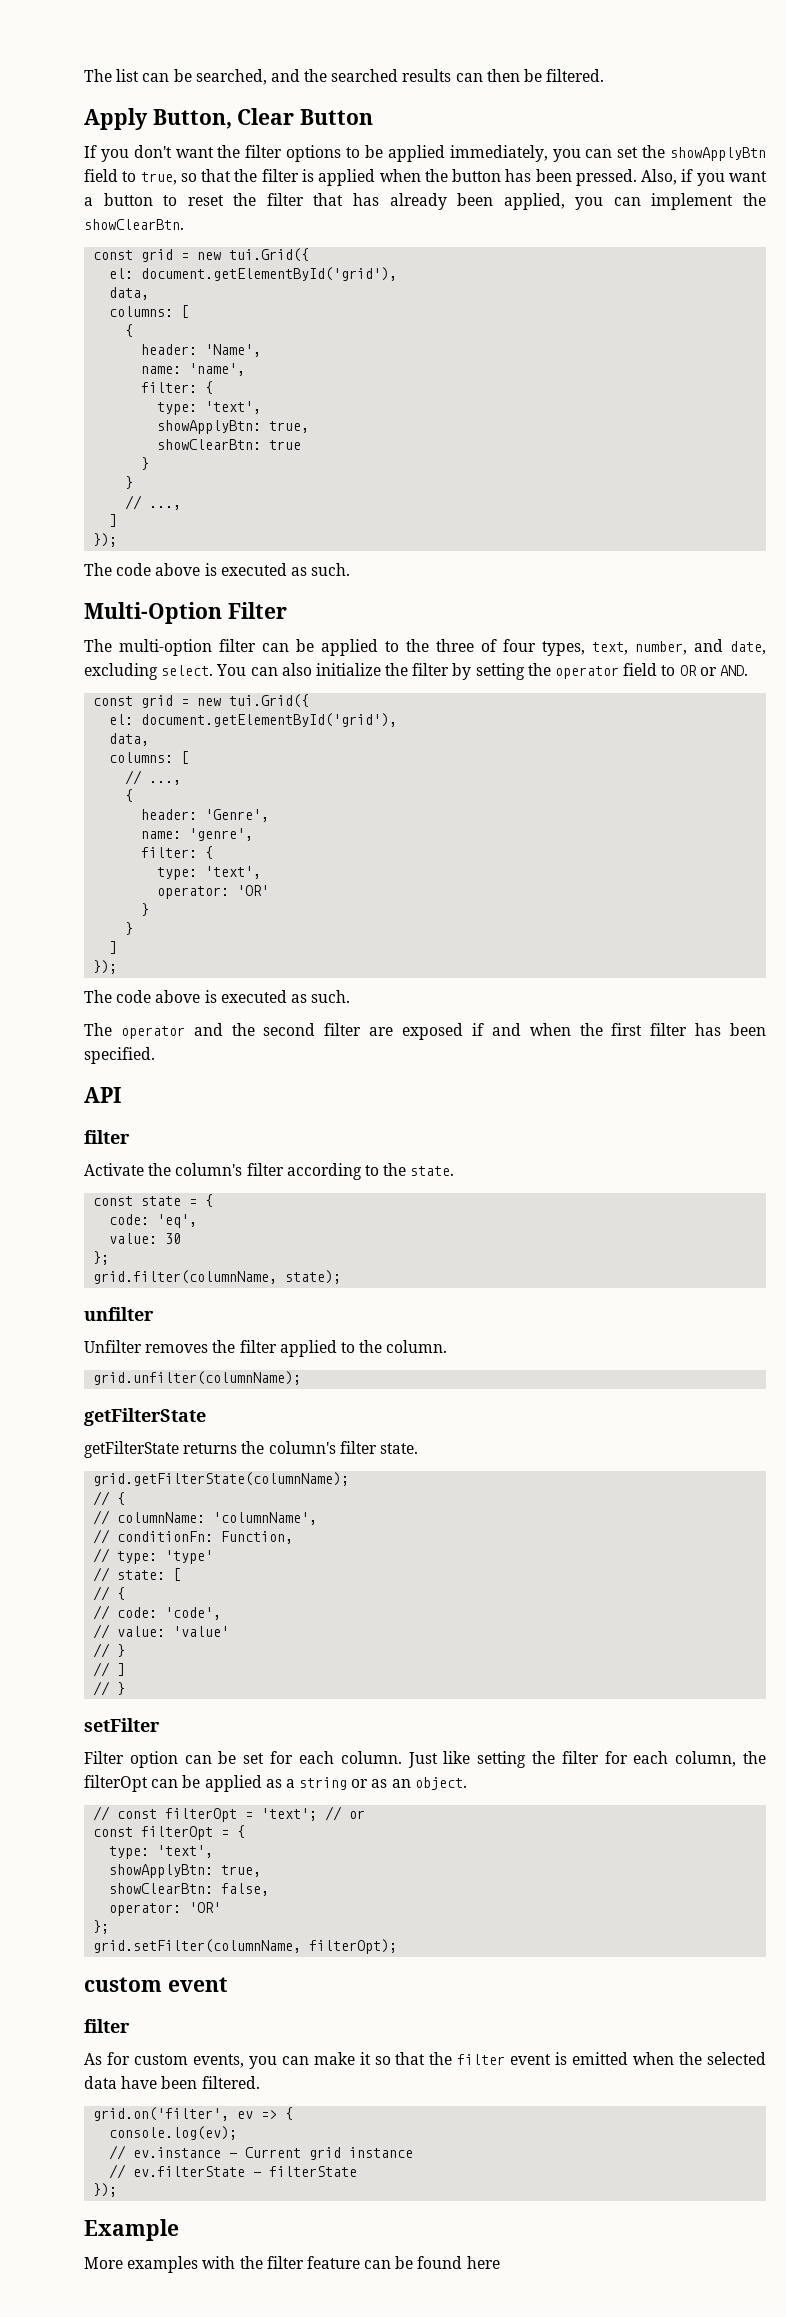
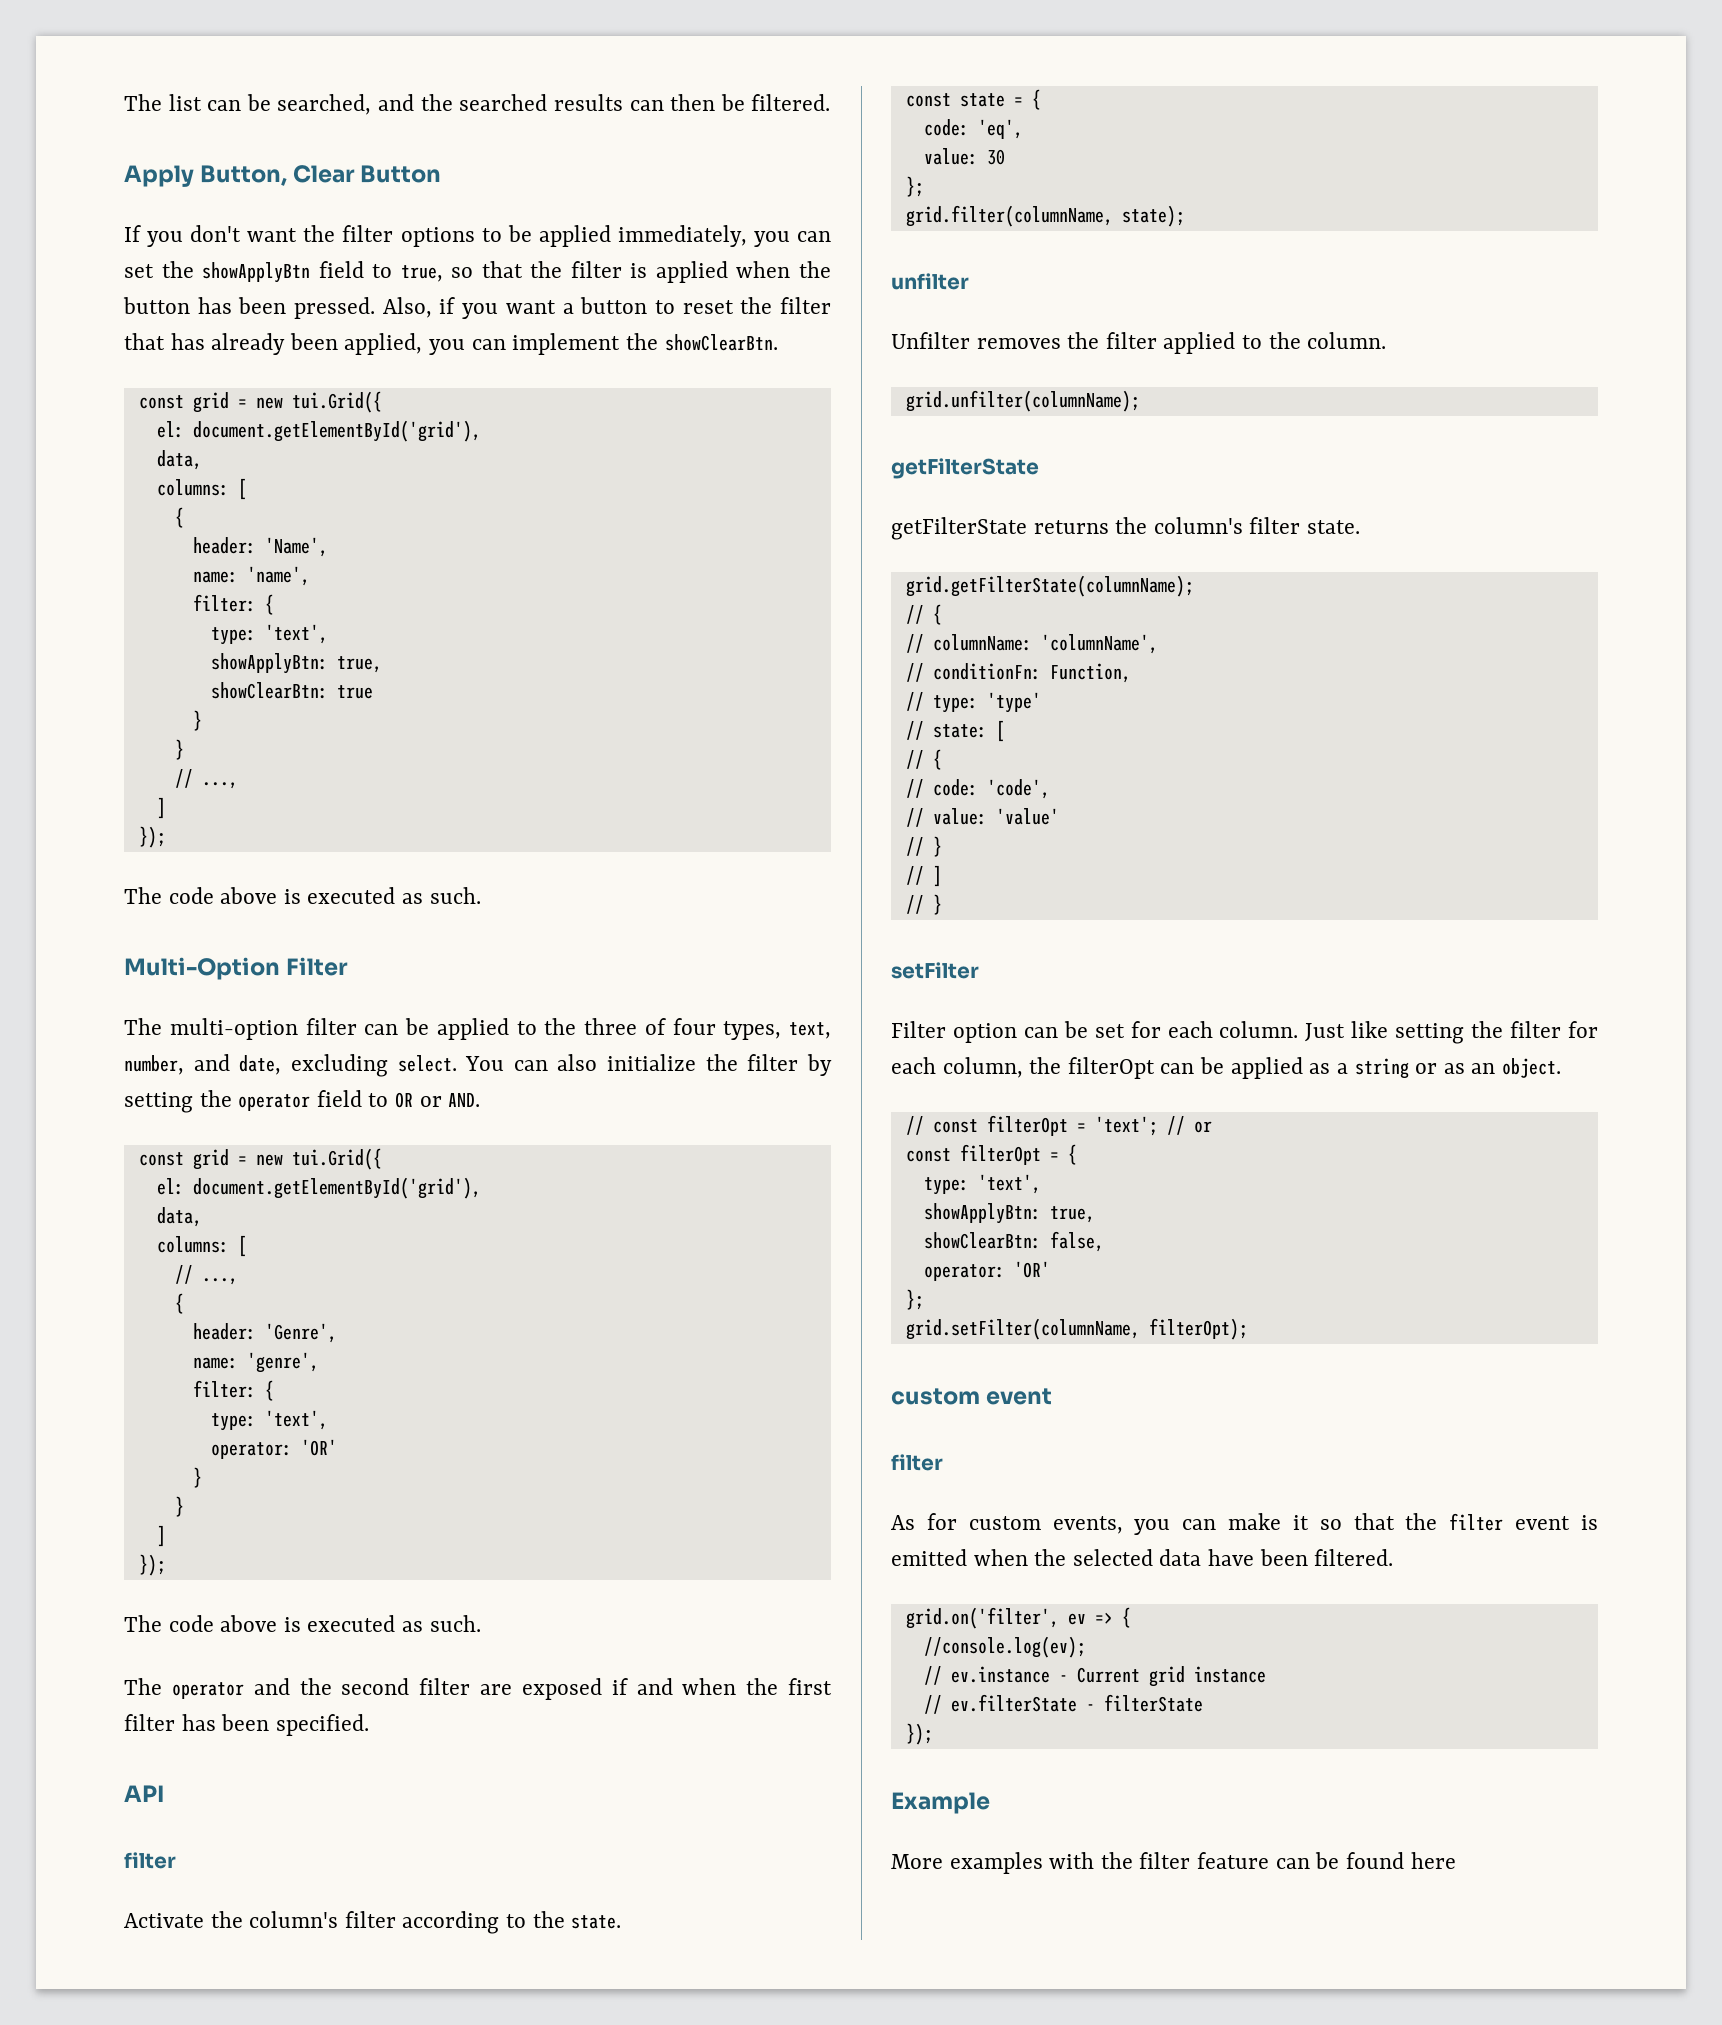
[109,2126,238,2140] console.log(ev); -> [923,1636,1086,1658] //console.log(ev);

